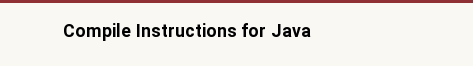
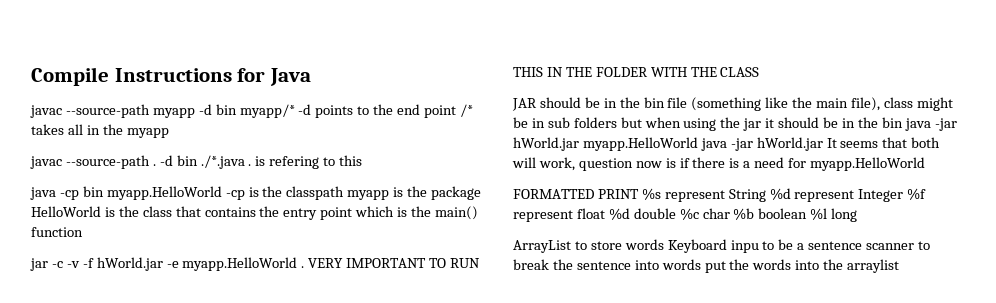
(312, 30) none -> [30,104,473,118] [31,124,169,138] [30,155,363,169] [30,186,482,200] [31,206,478,220] [31,227,83,237] [30,257,481,271] [513,67,760,77] [512,97,953,111] [513,117,957,131] [513,137,941,151] [512,157,926,171] [513,188,927,202] [513,208,858,222] [513,239,931,253] [513,259,900,273] // javac --source-path myapp -d bin myapp/* -d points to the end point /* takes all in the myapp // javac --source-path . -d bin ./*.java . is refering to this // java -cp bin myapp.HelloWorld -cp is the classpath myapp is the package HelloWorld is the class that contains the entry point which is the main() function // jar -c -v -f hWorld.jar -e myapp.HelloWorld . VERY IMPORTANT TO RUN THIS IN THE FOLDER WITH THE CLASS // JAR should be in the bin file (something like the main file), class might be in sub folders but when using the jar it should be in the bin java -jar hWorld.jar myapp.HelloWorld java -jar hWorld.jar It seems that both will work, question now is if there is a need for myapp.HelloWorld // FORMATTED PRINT %s represent String %d represent Integer %f represent float %d double %c char %b boolean %l long // ArrayList to store words Keyboard inpu to be a sentence scanner to break the sentence into words put the words into the arraylist

